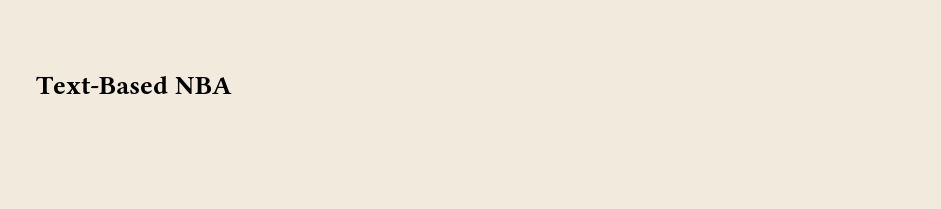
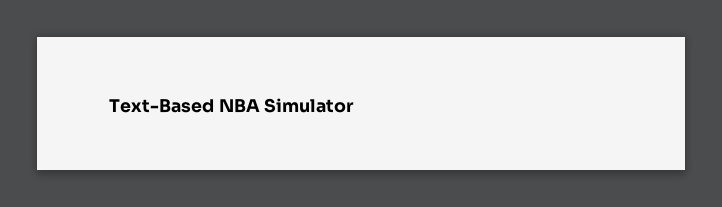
(233, 85) none -> [264,98,355,113] Simulator

